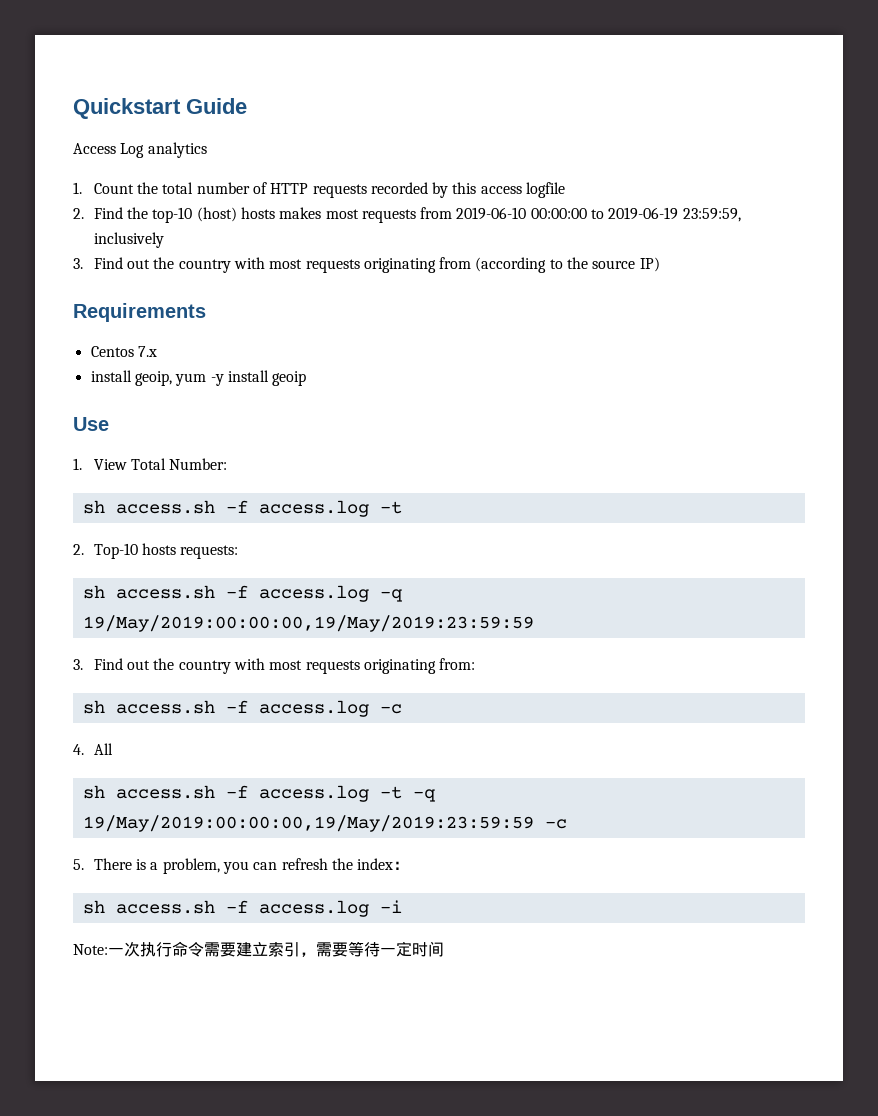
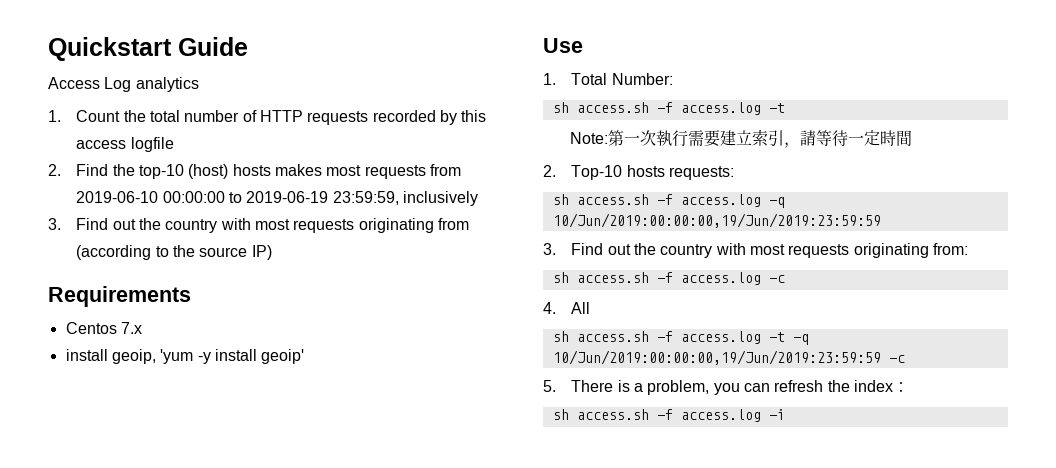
[175,373,207,386] yum -> [160,349,194,364] 'yum
[272,371,307,386] geoip -> [261,349,305,364] geoip'
[93,459,127,470] View -> (556, 79) none
(402, 507) none -> [570,129,913,148] // Note:第一次執行需要建立索引，請等待一定時間
[82,615,534,632] 19/May/2019:00:00:00,19/May/2019:23:59:59 -> [552,213,881,228] 10/Jun/2019:00:00:00,19/Jun/2019:23:59:59
[82,815,534,832] 19/May/2019:00:00:00,19/May/2019:23:59:59 -> [552,350,881,365] 10/Jun/2019:00:00:00,19/Jun/2019:23:59:59
[73,941,444,957] // Note:一次执行命令需要建立索引，需要等待一定时间 -> (785, 414) none

